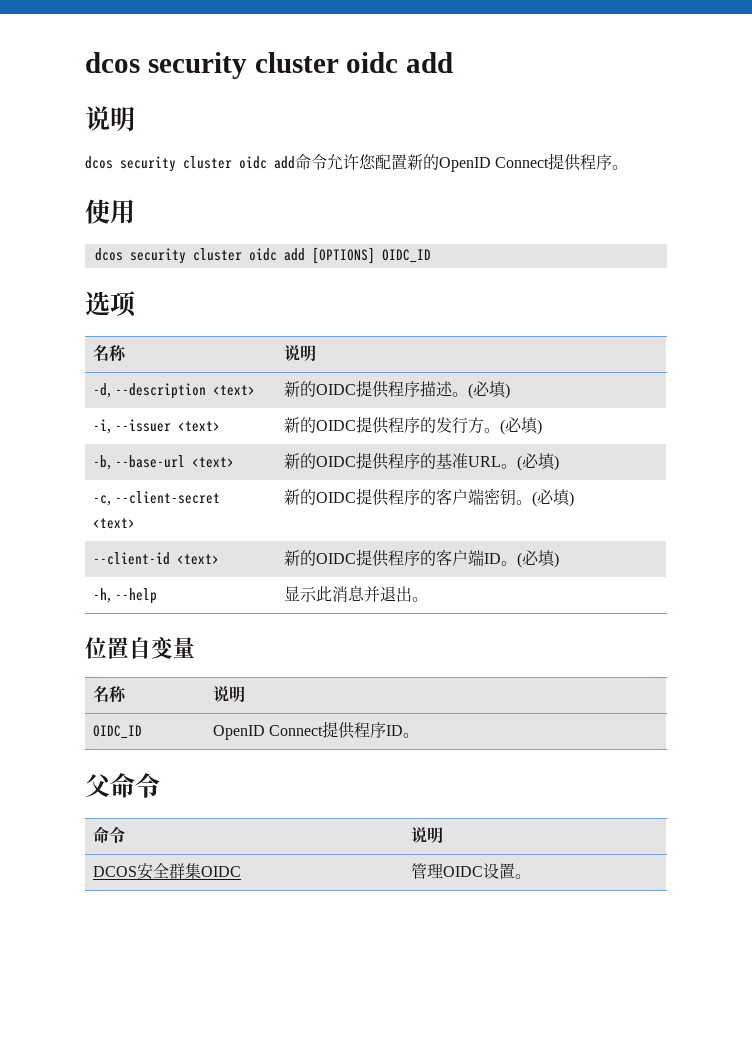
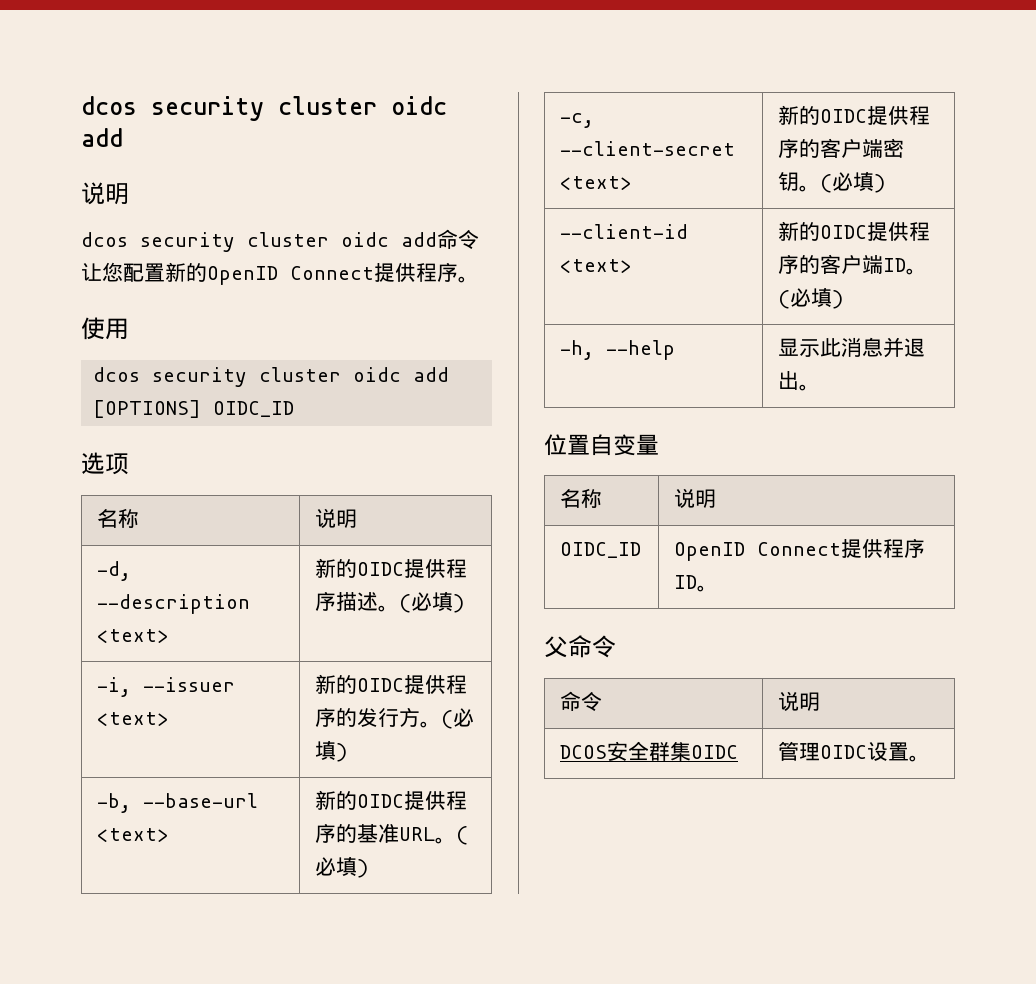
[327,154,359,170] 允许 -> [81,263,102,281] 让

